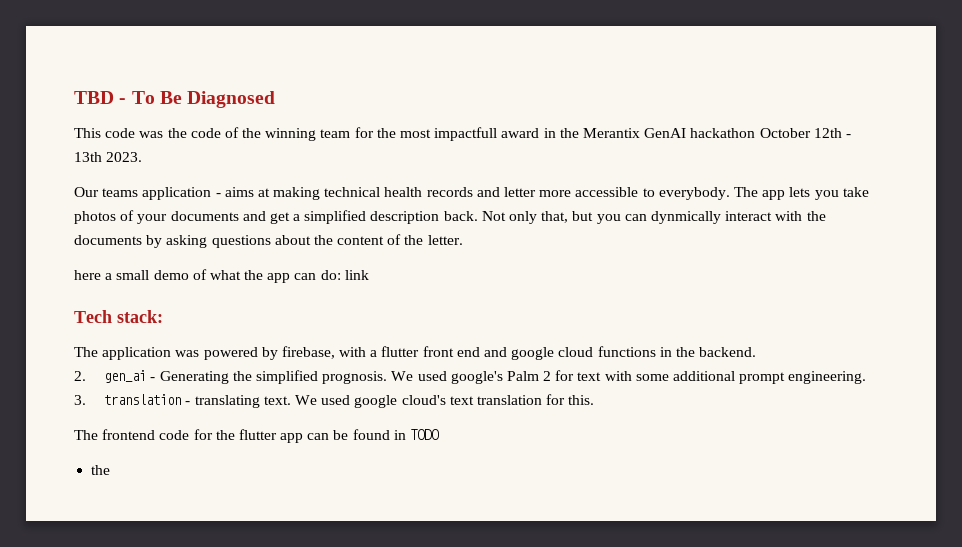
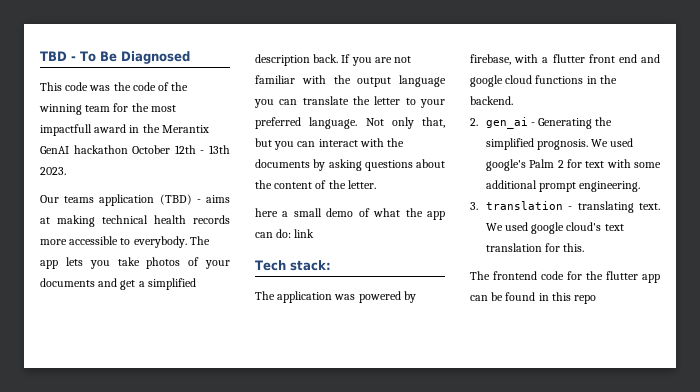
(212, 193) none -> [159,194,192,205] (TBD)
[476,187,537,197] and letter -> (230, 219) none
(478, 216) none -> [341,54,412,66] [255,75,446,87] [254,96,445,108] [255,117,358,129] If you are not familiar with the output language you can translate the letter to your preferred language.
[650,211,721,224] dynmically -> (316, 144) none
[410,429,440,440] [91,465,111,475] TODO // the -> [551,292,597,304] this repo

